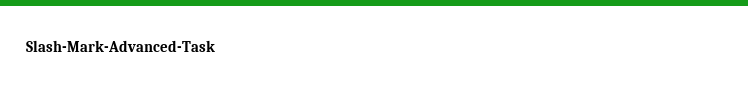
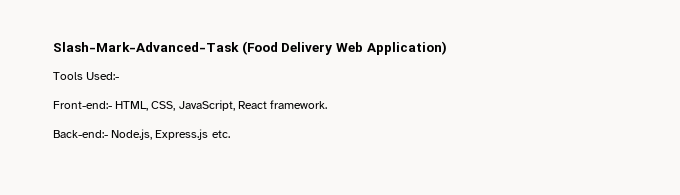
(215, 46) none -> [241,41,447,55] [53,72,120,80] [53,100,328,111] [53,129,230,140] (Food Delivery Web Application) // Tools Used:- // Front-end:- HTML, CSS, JavaScript, React framework. // Back-end:- Node.js, Express.js etc.

